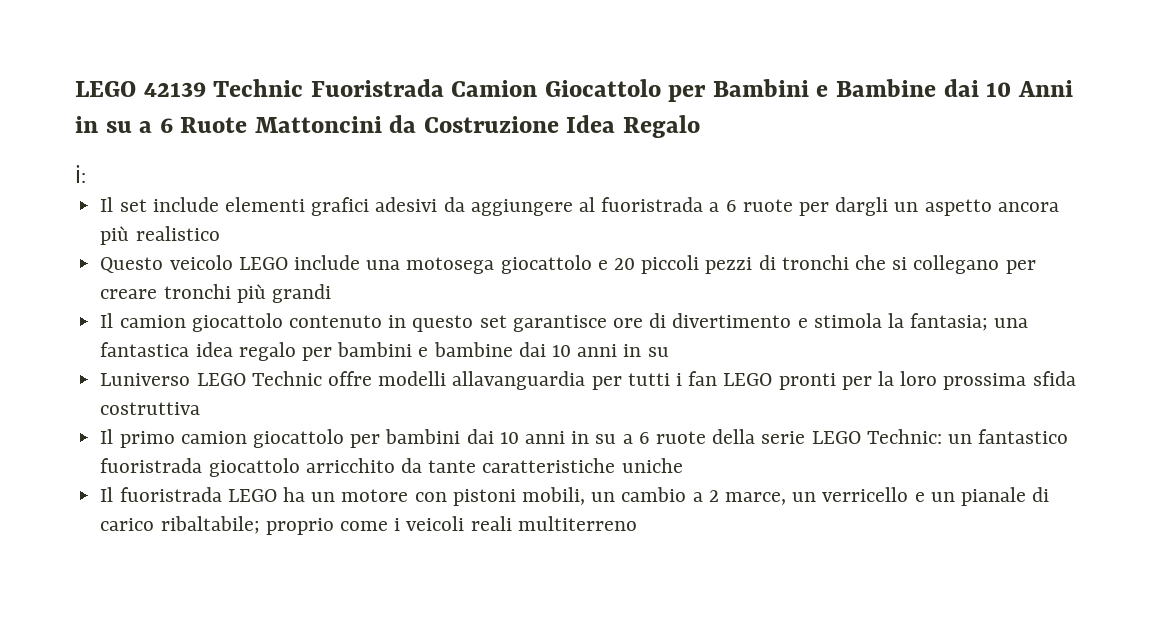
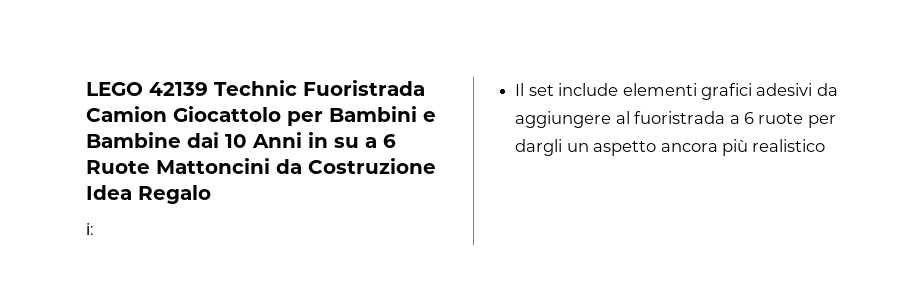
[100,255,1036,274] [100,284,331,303] [100,313,1029,332] [100,342,669,361] [100,371,1076,390] [100,402,201,415] [100,429,1069,448] [100,458,683,477] [100,487,1050,506] [100,516,637,535] // Questo veicolo LEGO include una motosega giocattolo e 20 piccoli pezzi di tronchi che si collegano per creare tronchi più grandi // Il camion giocattolo contenuto in questo set garantisce ore di divertimento e stimola la fantasia; una fantastica idea regalo per bambini e bambine dai 10 anni in su // Luniverso LEGO Technic offre modelli allavanguardia per tutti i fan LEGO pronti per la loro prossima sfida costruttiva // Il primo camion giocattolo per bambini dai 10 anni in su a 6 ruote della serie LEGO Technic: un fantastico fuoristrada giocattolo arricchito da tante caratteristiche uniche // Il fuoristrada LEGO ha un motore con pistoni mobili, un cambio a 2 marce, un verricello e un pianale di carico ribaltabile; proprio come i veicoli reali multiterreno -> (826, 145) none

